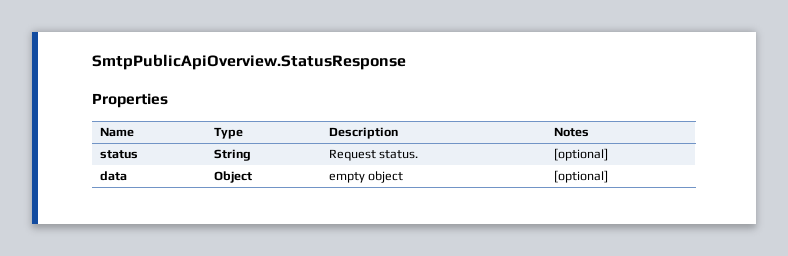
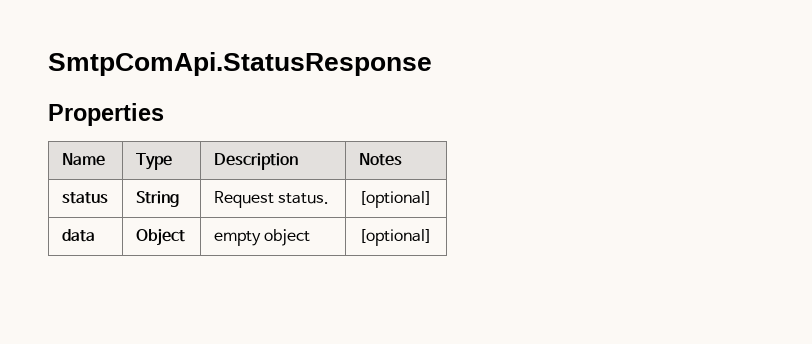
[92,54,406,70] SmtpPublicApiOverview.StatusResponse -> [48,52,432,76] SmtpComApi.StatusResponse

